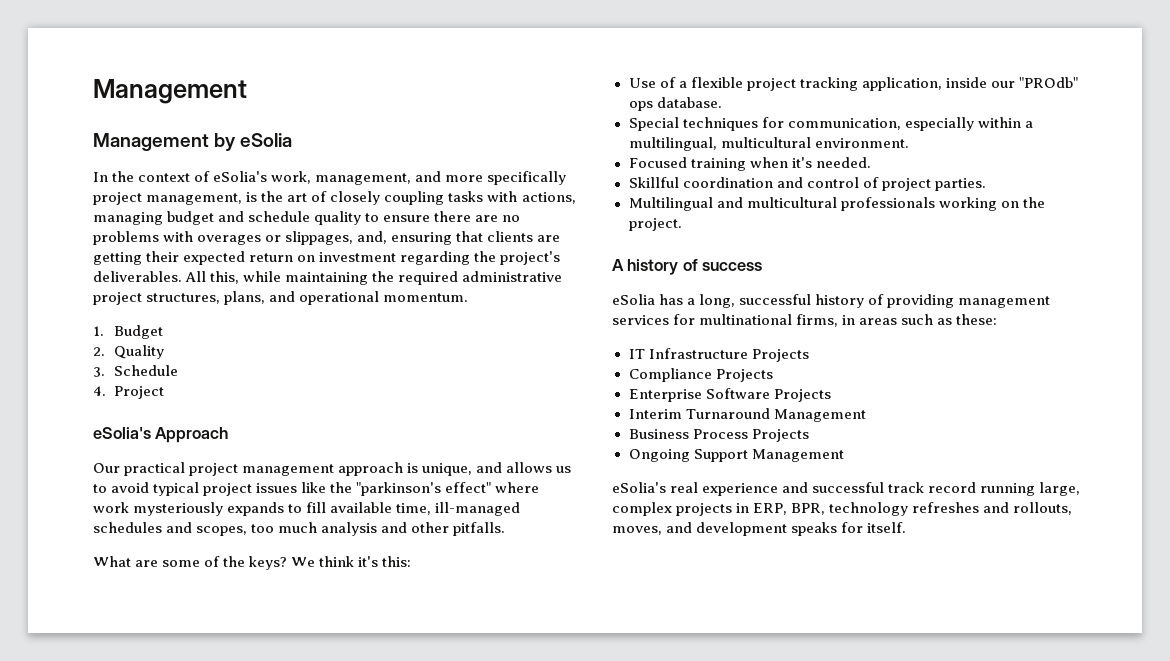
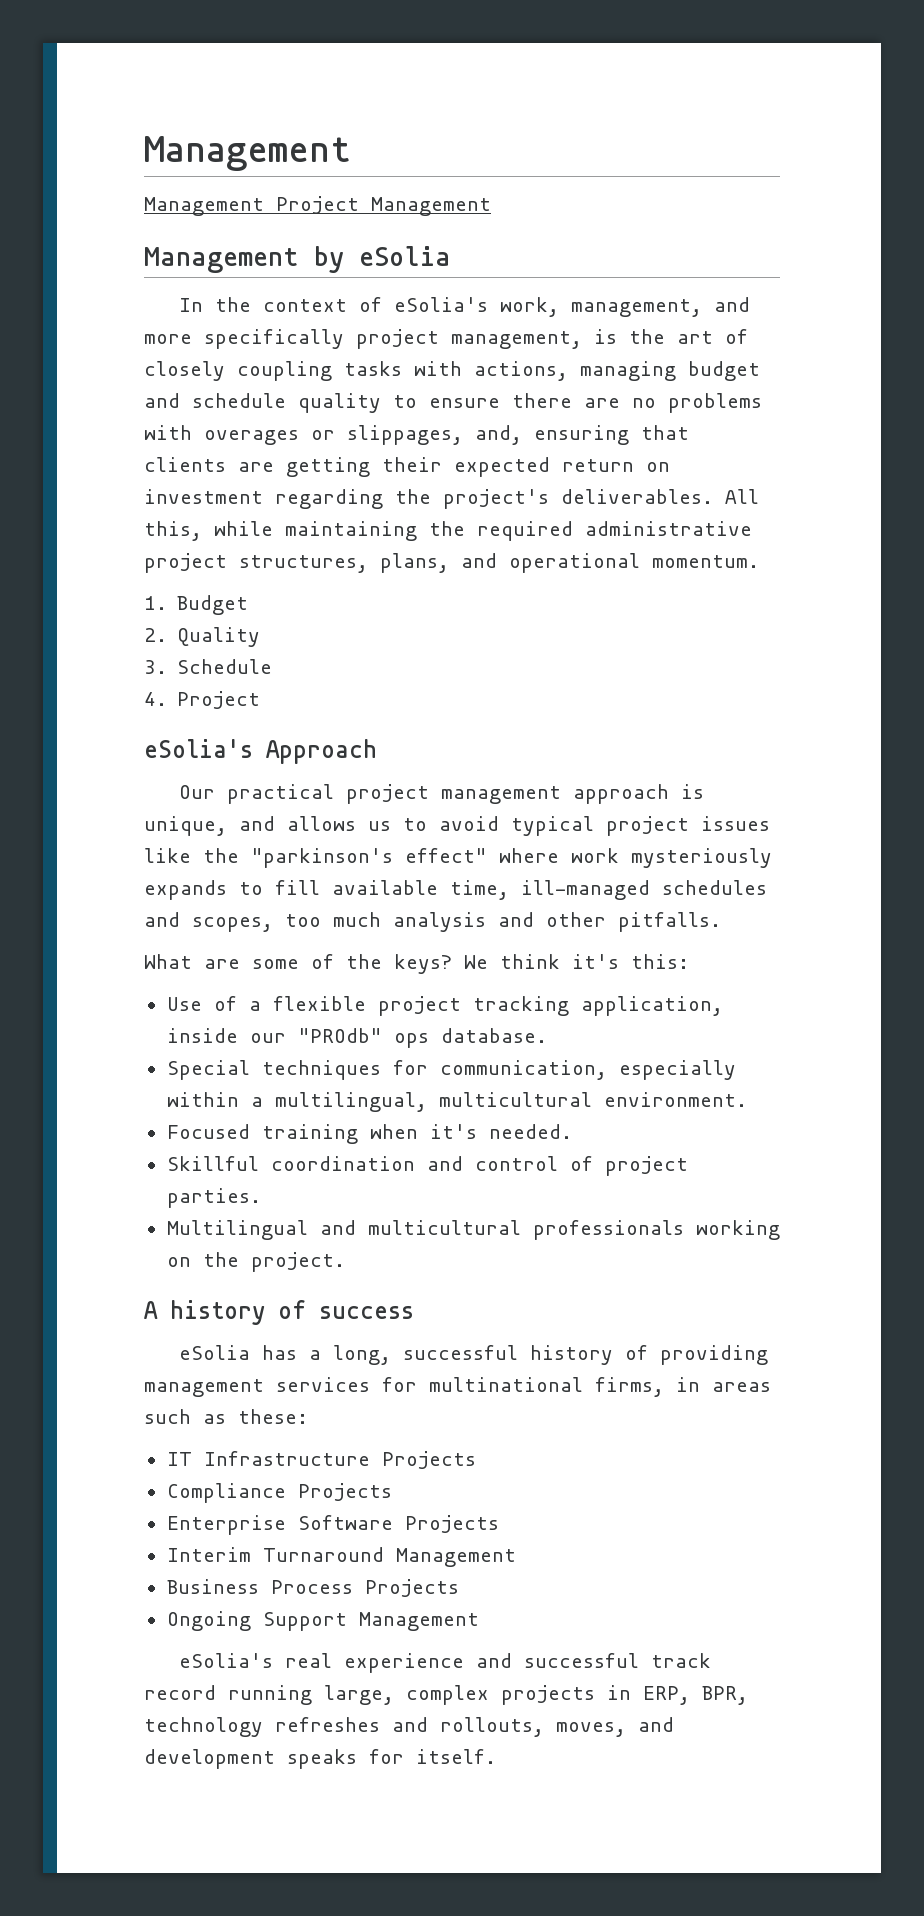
[93,79,247,104] Management -> [144,136,351,171] [144,196,491,216] Management // Management Project Management

